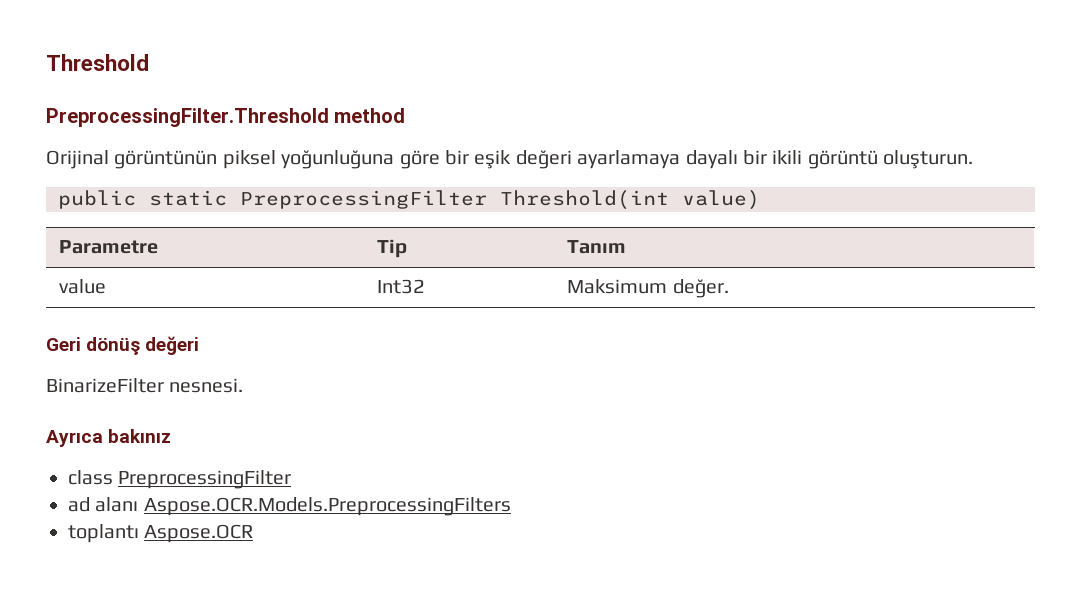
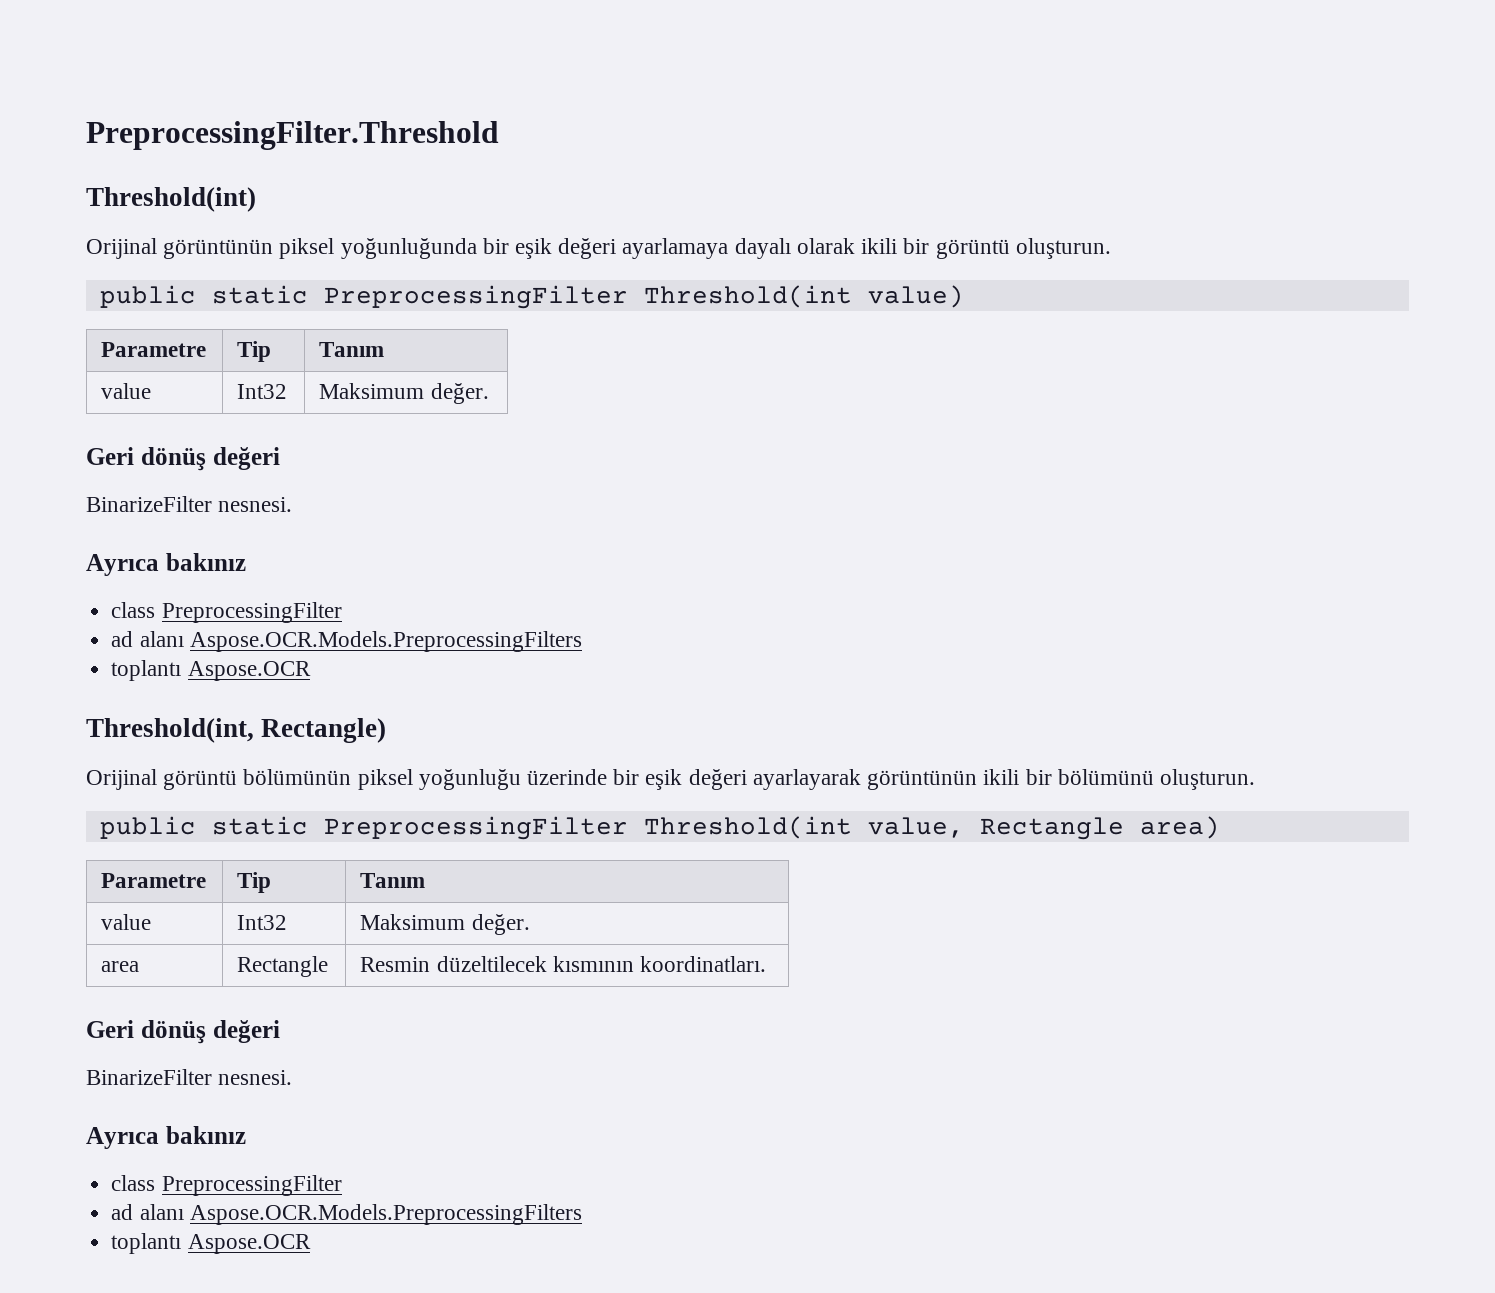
[46,54,149,71] [46,108,406,127] Threshold // PreprocessingFilter.Threshold method -> [86,121,499,150] [86,187,256,212] PreprocessingFilter.Threshold // Threshold(int)
[281,150,440,169] yoğunluğuna göre -> [340,238,477,259] yoğunluğunda
[742,150,803,165] bir ikili -> [796,238,930,254] olarak ikili bir
(254, 533) none -> [86,718,387,743] [86,769,1255,790] [99,816,1220,840] [101,873,207,888] [237,872,272,893] [360,873,426,888] [101,914,152,930] [237,915,288,930] [360,914,530,935] [101,961,140,972] [237,956,329,977] [360,956,767,972] [86,1020,280,1044] [86,1069,293,1085] [86,1126,246,1149] [111,1175,342,1196] [111,1204,582,1225] [111,1233,311,1254] // Threshold(int, Rectangle) // Orijinal görüntü bölümünün piksel yoğunluğu üzerinde bir eşik değeri ayarlayarak görüntünün ikili bir bölümünü oluşturun. // public static PreprocessingFilter Threshold(int value, Rectangle area) // Parametre | Tip | Tanım // value | Int32 | Maksimum değer. // area | Rectangle | Resmin düzeltilecek kısmının koordinatları. // Geri dönüş değeri // BinarizeFilter nesnesi. // Ayrıca bakınız // class PreprocessingFilter // ad alanı Aspose.OCR.Models.PreprocessingFilters // toplantı Aspose.OCR

